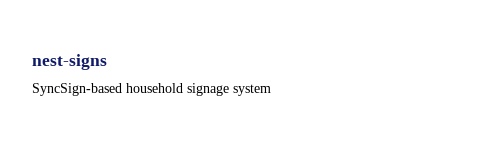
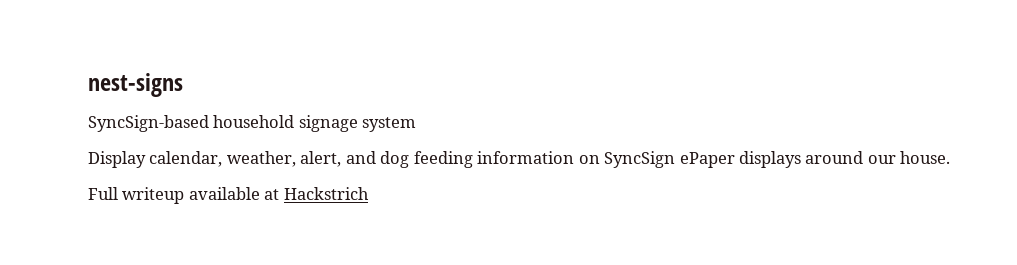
(271, 90) none -> [88,151,951,168] [88,187,369,204] // Display calendar, weather, alert, and dog feeding information on SyncSign ePaper displays around our house. // Full writeup available at Hackstrich

